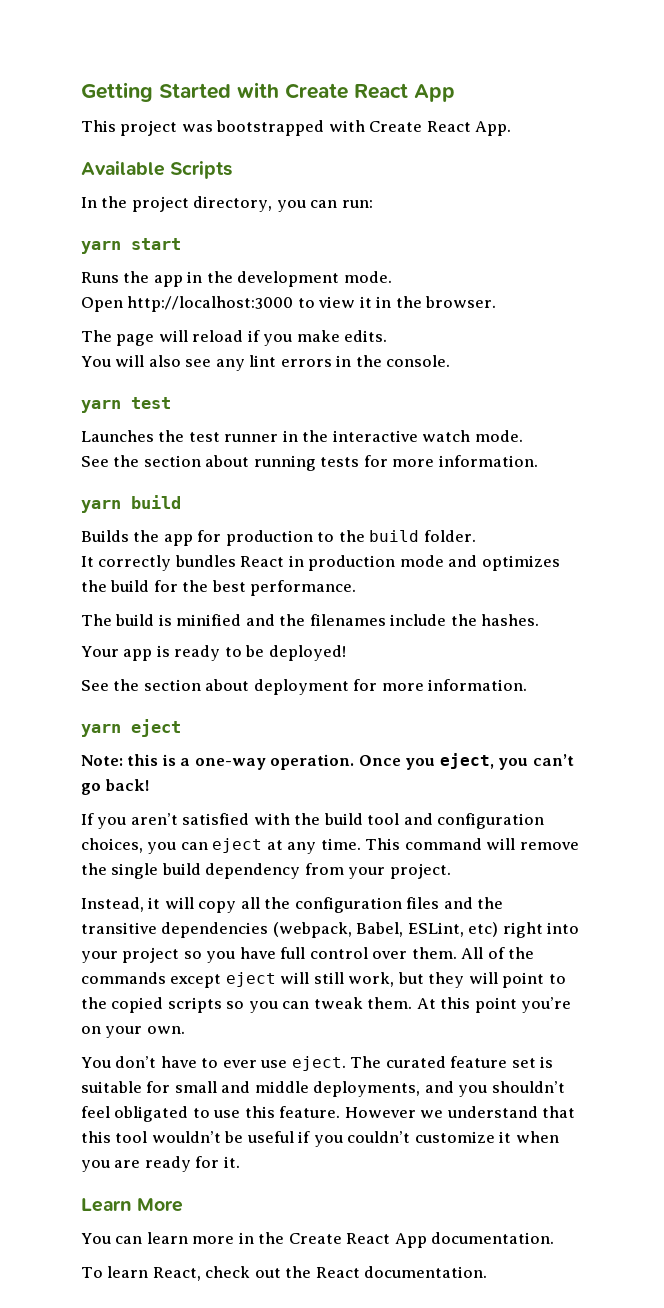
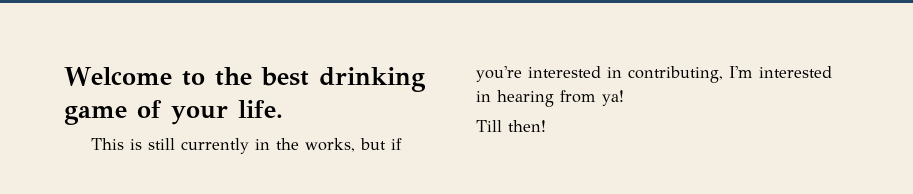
[81,82,455,102] [81,120,512,136] [81,161,233,179] [81,196,373,212] [81,238,181,254] [81,271,392,287] [81,296,497,312] [81,330,388,346] [81,355,451,371] [81,397,171,413] [81,430,523,442] [81,455,538,471] [81,495,181,513] [81,530,476,546] [81,555,560,571] [81,580,357,596] [81,614,540,626] [81,645,346,661] [81,679,528,695] [81,719,181,737] [81,753,574,770] [81,779,150,795] [81,813,545,829] [81,838,579,854] [81,863,451,879] [81,897,504,913] [81,922,580,938] [81,947,535,963] [81,972,566,988] [81,997,572,1013] [81,1026,185,1038] [81,1056,553,1071] [81,1081,565,1097] [81,1106,576,1122] [81,1131,559,1147] [81,1156,240,1172] [81,1198,184,1212] [81,1232,555,1248] [81,1266,488,1281] Getting Started with Create React App // This project was bootstrapped with Create React App. // Available Scripts // In the project directory, you can run: // yarn start // Runs the app in the development mode. // Open http://localhost:3000 to view it in the browser. // The page will reload if you make edits. // You will also see any lint errors in the console. // yarn test // Launches the test runner in the interactive watch mode. // See the section about running tests for more information. // yarn build // Builds the app for production to the build folder. // It correctly bundles React in production mode and optimizes the build for the best performance. // The build is minified and the filenames include the hashes. // Your app is ready to be deployed! // See the section about deployment for more information. // yarn eject // Note: this is a one-way operation. Once you eject, you can’t go back! // If you aren’t satisfied with the build tool and configuration choices, you can eject at any time. This command will remove the single build dependency from your project. // Instead, it will copy all the configuration files and the transitive dependencies (webpack, Babel, ESLint, etc) right into your project so you have full control over them. All of the commands except eject will still work, but they will point to the copied scripts so you can tweak them. At this point you’re on your own. // You don’t have to ever use eject. The curated feature set is suitable for small and middle deployments, and you shouldn’t feel obligated to use this feature. However we understand that this tool wouldn’t be useful if you couldn’t customize it when you are ready for it. // Learn More // You can learn more in the Create React App documentation. // To learn React, check out the React documentation. -> [64,67,426,92] [64,100,283,125] [90,138,402,154] [476,66,832,83] [476,90,624,107] [476,120,546,132] Welcome to the best drinking game of your life. // This is still currently in the works, but if you're interested in contributing, I'm interested in hearing from ya! // Till then!

